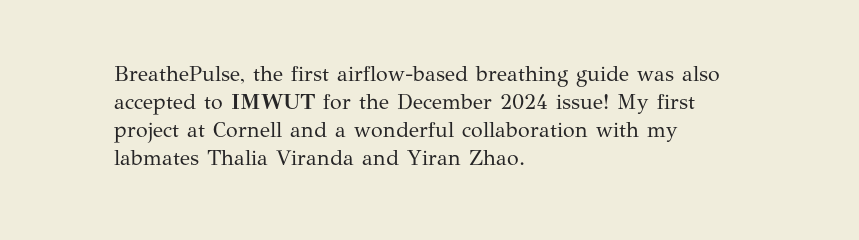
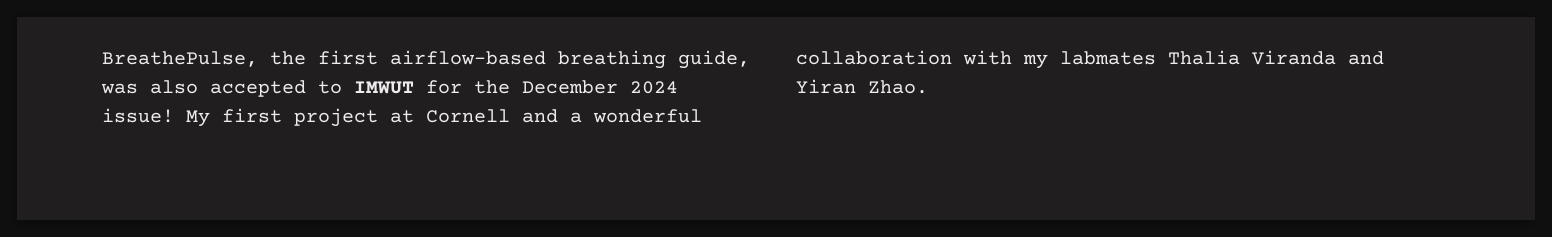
[576,66,629,87] guide -> [678,50,750,69] guide,

